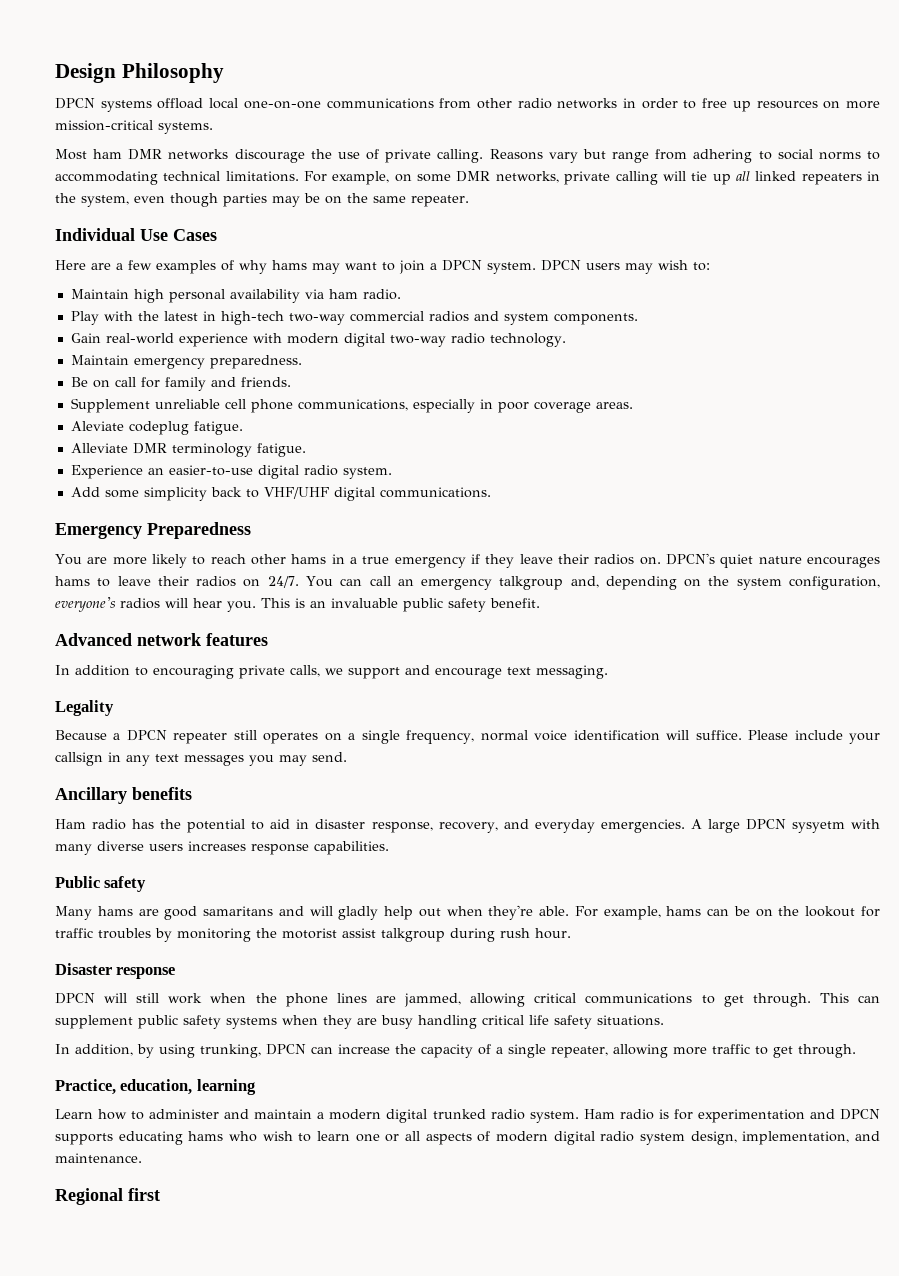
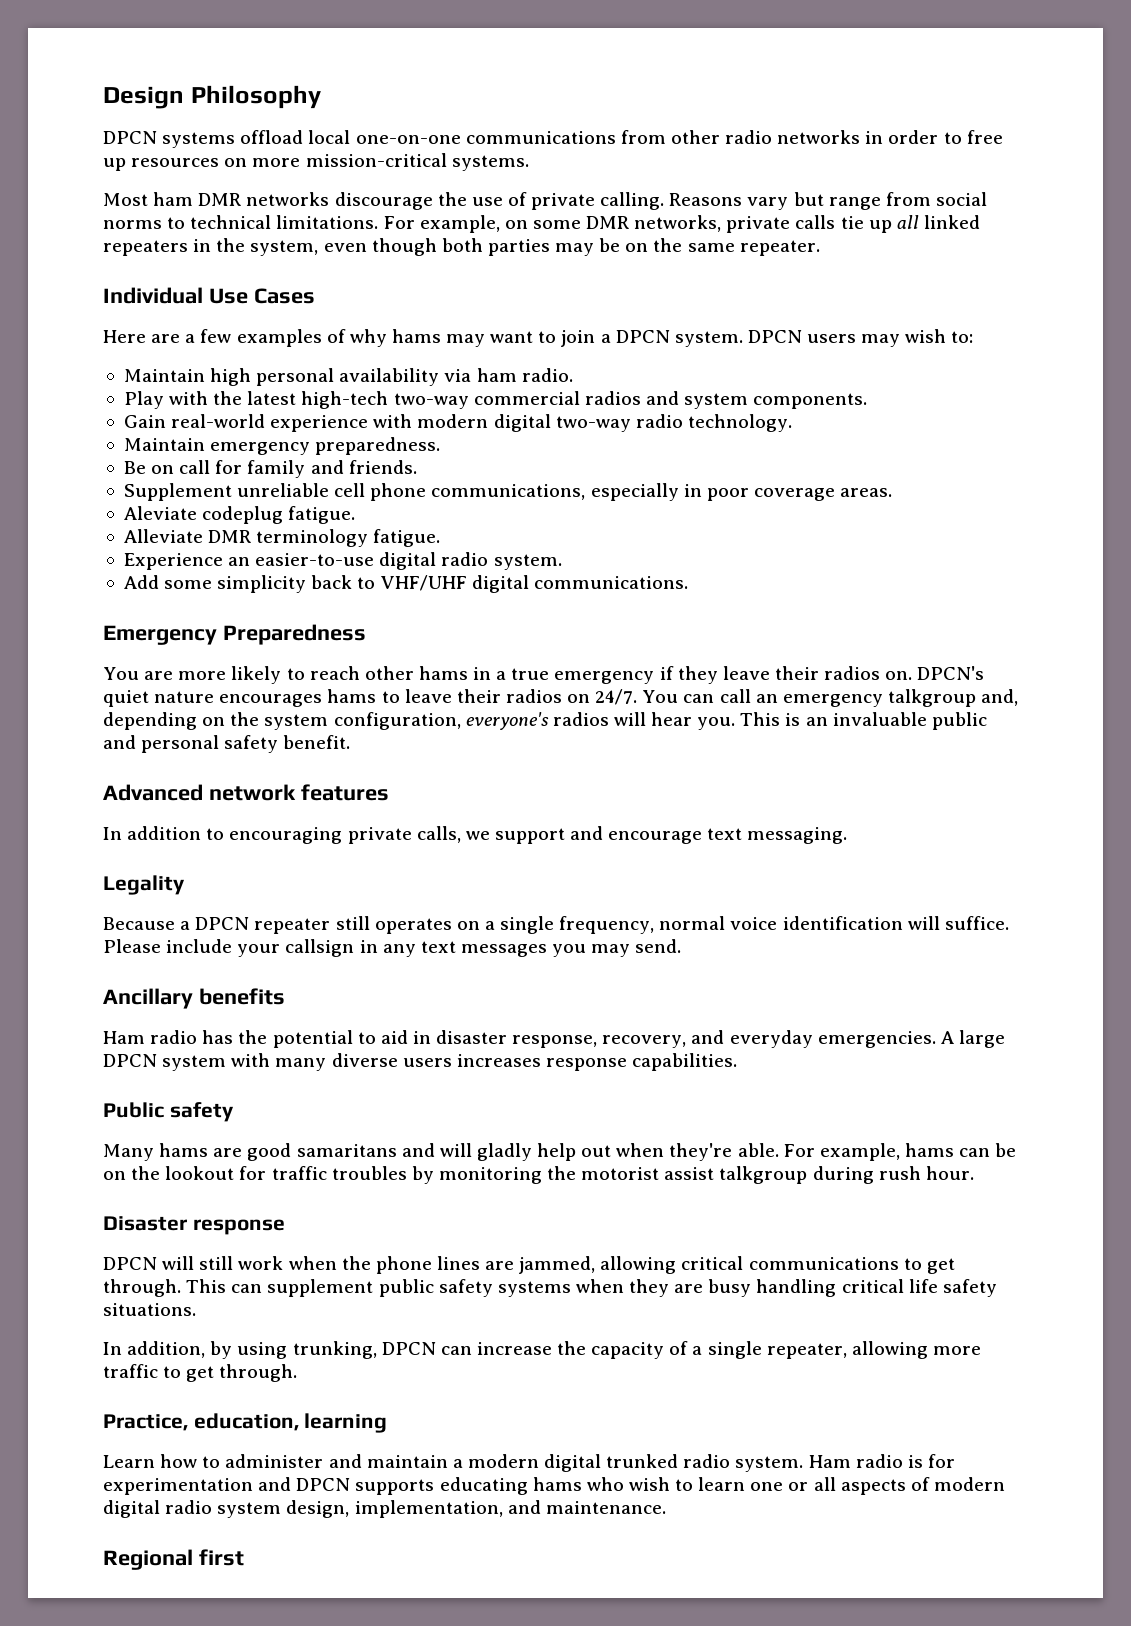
[693,149,772,163] adhering to -> (931, 199) none
[55,171,158,185] accommodating -> (186, 223) none
[615,171,686,185] calling will -> [795,215,836,229] calls
(218, 200) none -> [441,238,483,252] both
[202,311,216,321] in -> (297, 398) none
(443, 605) none -> [103,735,220,753] and personal
[791,821,845,833] sysyetm -> [162,1055,227,1071] system

